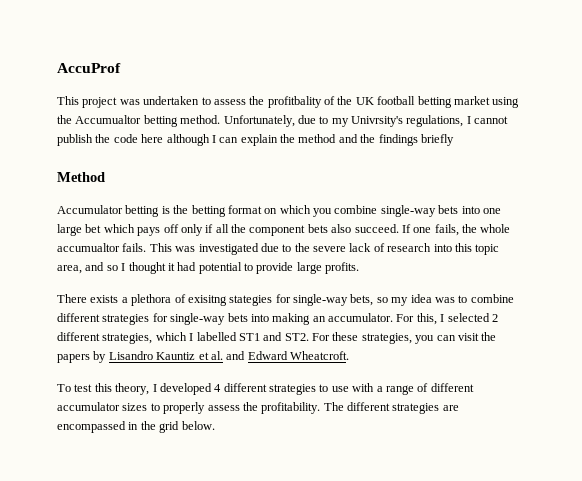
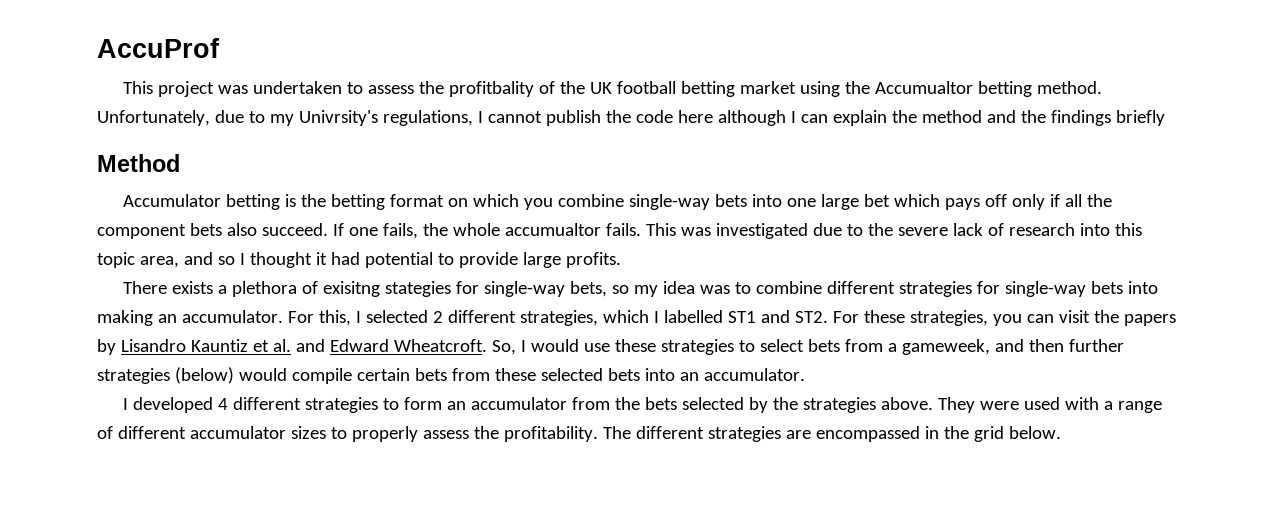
[57,383,150,395] // To test this theory, -> [491,339,1124,355] [97,367,805,384] So, I would use these strategies to select bets from a gameweek, and then further strategies (below) would compile certain bets from these selected bets into an accumulator. //
[331,386,349,392] use -> [404,397,1061,413] form an accumulator from the bets selected by the strategies above. They were used

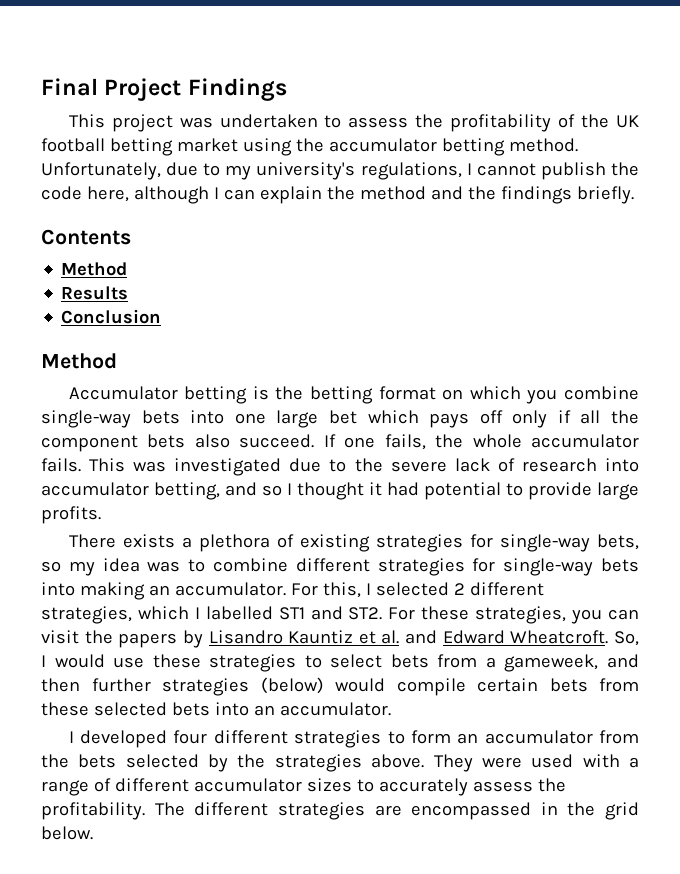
[97,38,220,58] AccuProf -> [41,78,287,101] Final Project Findings
[449,81,535,97] profitbality -> [450,114,552,132] profitability
[875,81,974,94] Accumualtor -> [328,138,437,152] accumulator
[298,110,378,126] Univrsity's -> [256,162,356,180] university's
[677,110,713,123] here -> [86,186,129,202] here,
[1115,110,1165,126] briefly -> [576,186,634,204] [41,229,131,245] [61,262,128,276] [61,286,129,300] [61,309,162,324] briefly. // Contents // Method // Results // Conclusion
[504,223,601,236] accumualtor -> [531,434,639,448] accumulator
[1114,223,1142,236] [97,252,179,268] this topic area, -> [41,482,220,500] accumulator betting,
[323,281,452,297] exisitng stategies -> [299,534,463,552] existing strategies
[218,398,229,410] 4 -> [173,730,208,744] four
[351,426,418,442] properly -> [378,778,468,796] accurately

